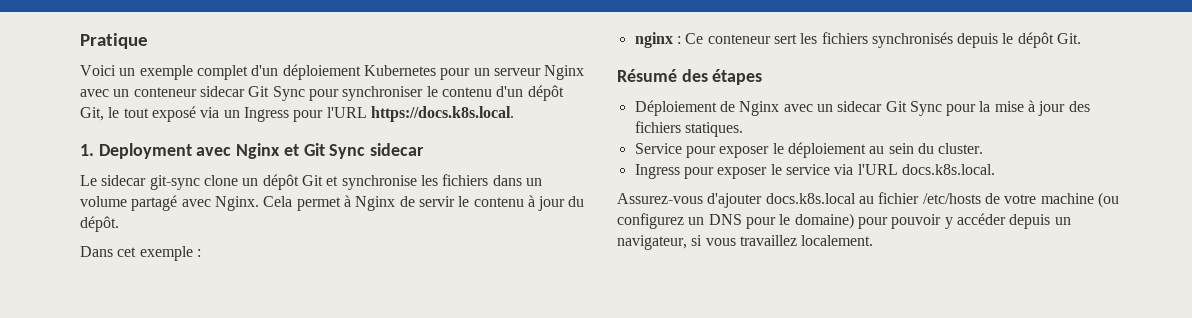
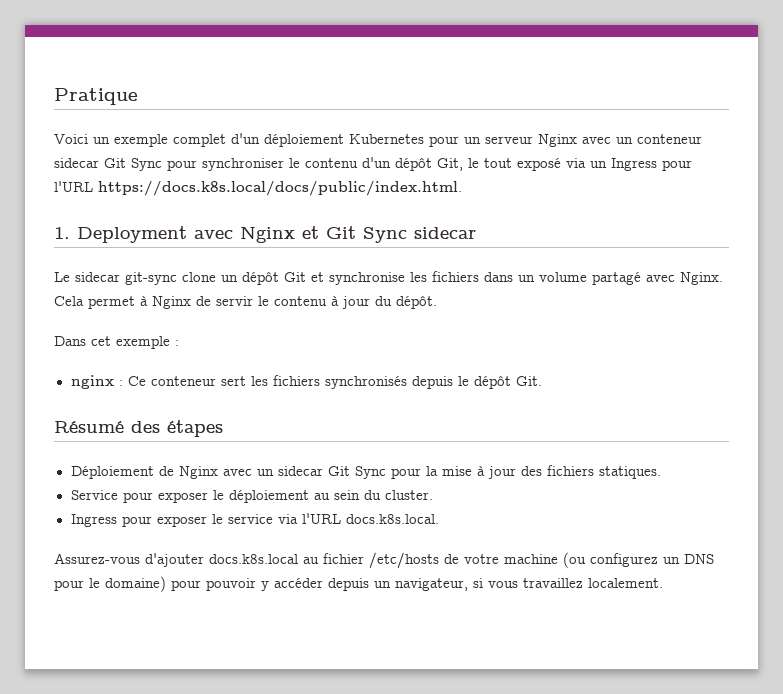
[370,106,514,122] https://docs.k8s.local. -> [98,181,462,196] https://docs.k8s.local/docs/public/index.html.

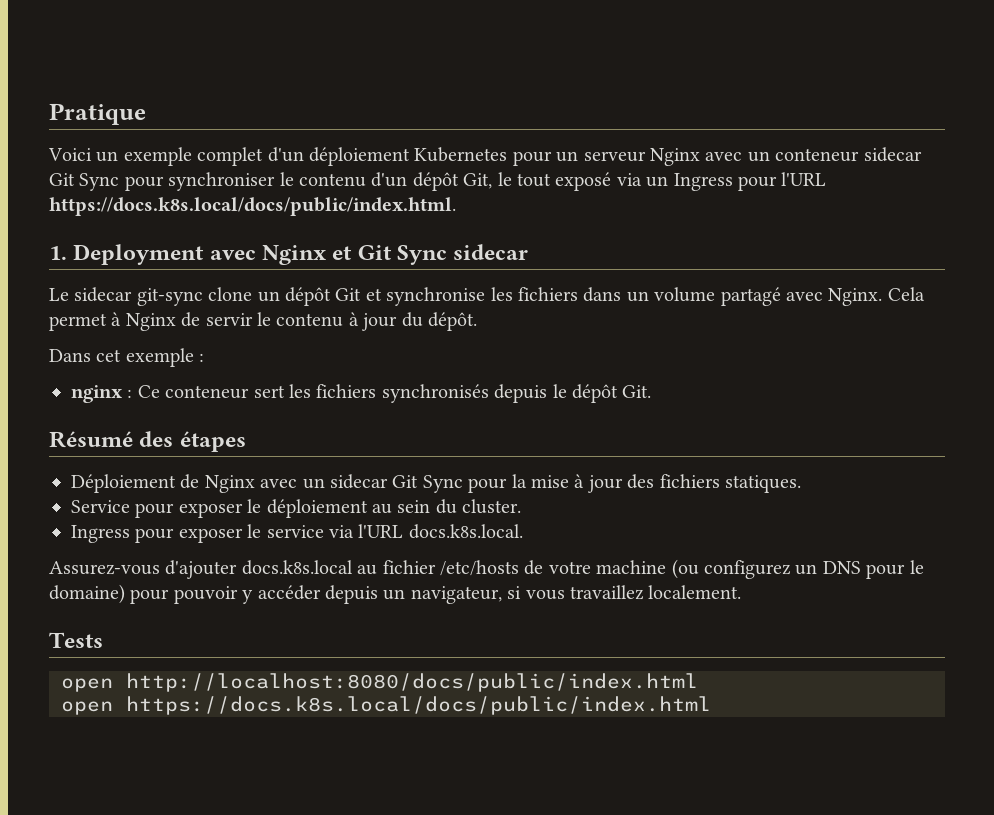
(663, 583) none -> [49,632,103,648] [61,673,698,692] [61,696,711,715] // Tests // open http://localhost:8080/docs/public/index.html // open https://docs.k8s.local/docs/public/index.html

